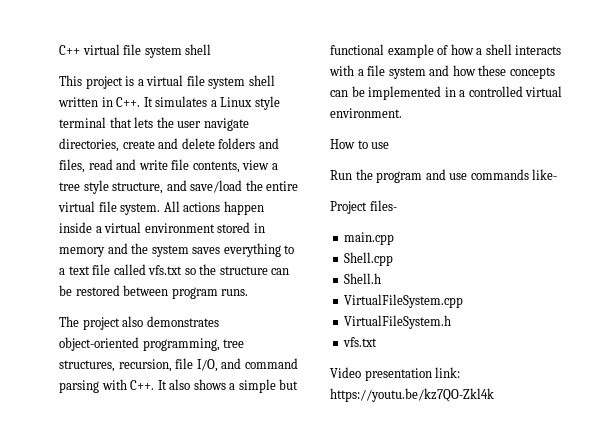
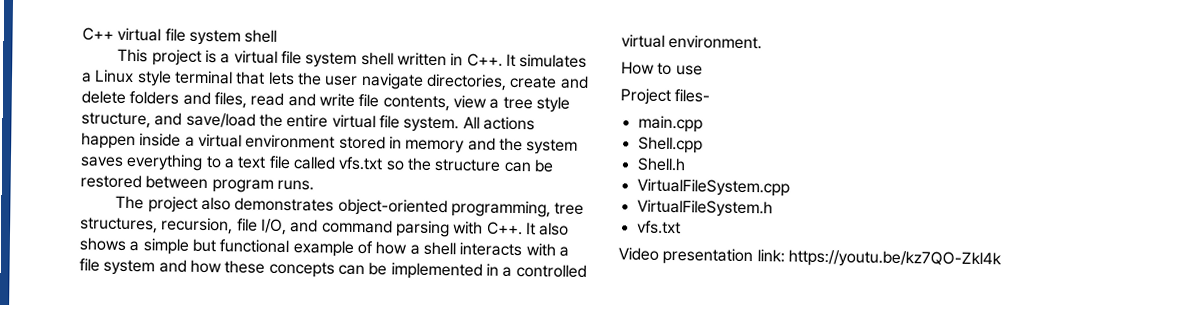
[330,169,558,183] // Run the program and use commands like- -> (703, 70) none

